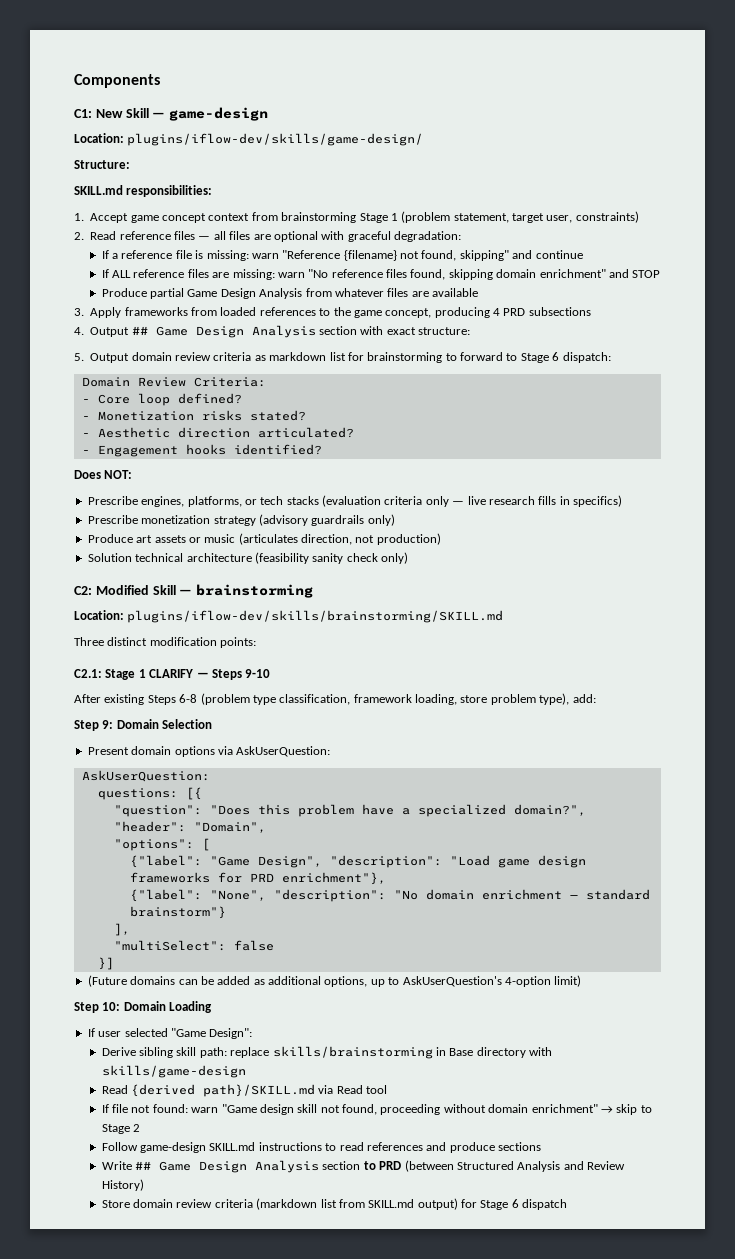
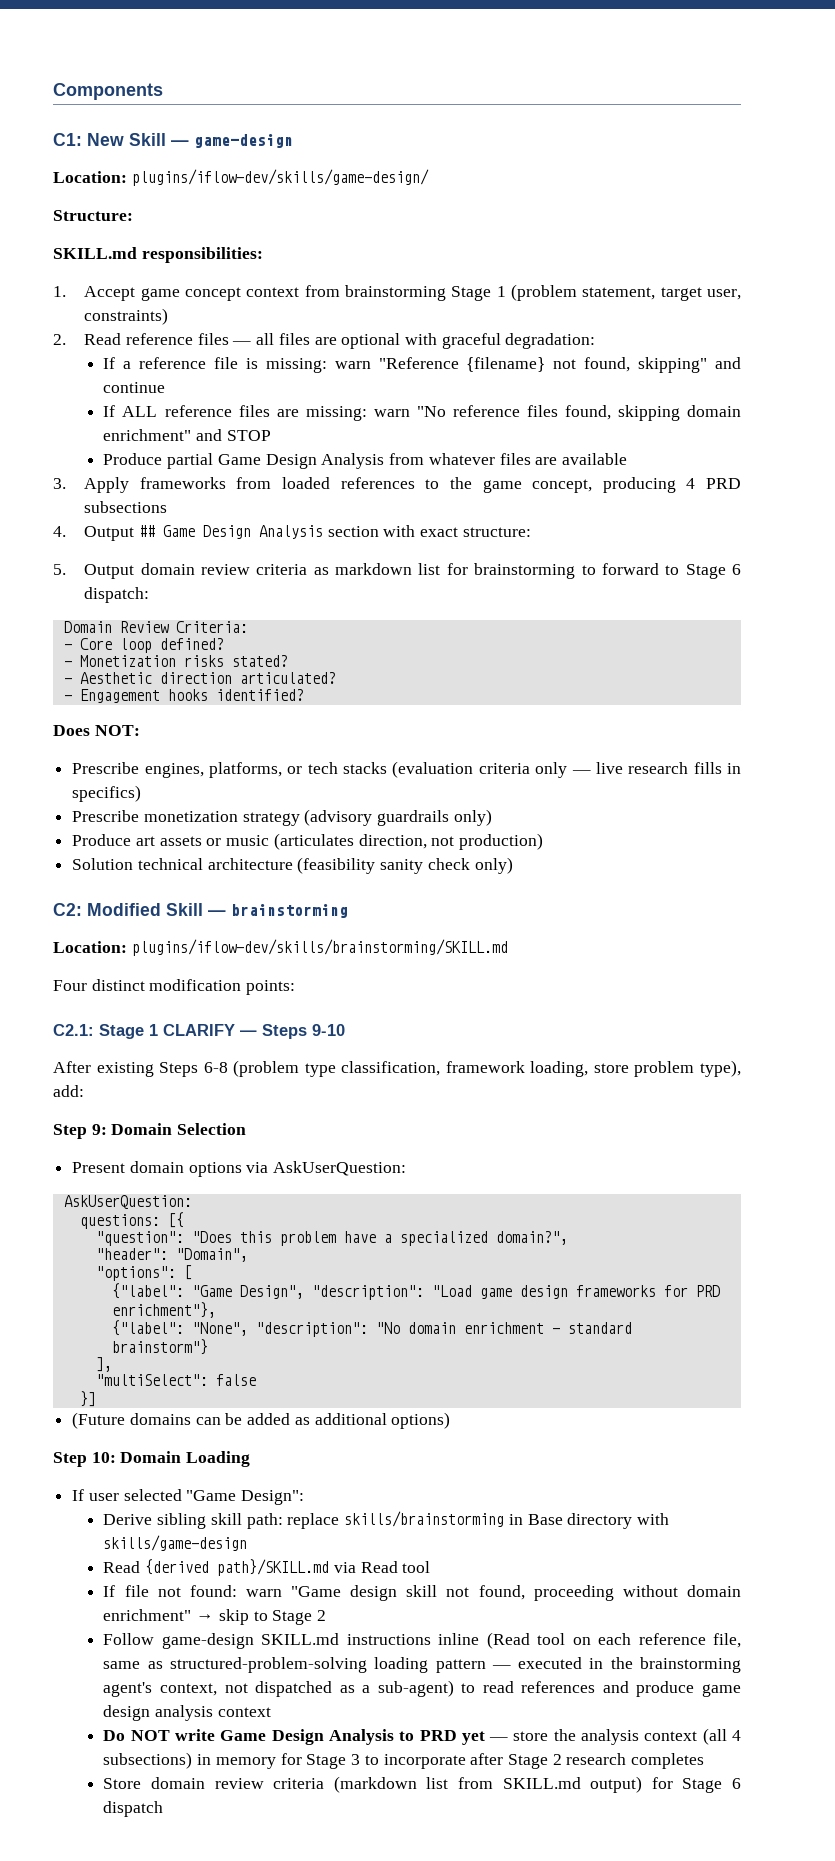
[74,637,104,646] Three -> [53,980,87,991] Four
[324,975,582,987] options, up to AskUserQuestion's 4-option limit) -> [391,1412,451,1429] options)
(322, 1146) none -> [438,1632,741,1649] [103,1657,742,1673] [103,1680,454,1697] inline (Read tool on each reference file, same as structured-problem-solving loading pattern — executed in the brainstorming agent's context, not dispatched as a sub-agent)
[497,1142,541,1151] [101,1160,361,1173] sections // Write ## Game Design Analysis section -> [702,1684,741,1697] [103,1705,271,1721] [103,1729,394,1745] game design analysis context // Do NOT write Game Design Analysis
[404,1160,625,1172] [101,1179,144,1191] (between Structured Analysis and Review History) -> [461,1728,741,1745] [103,1752,705,1769] yet — store the analysis context (all 4 subsections) in memory for Stage 3 to incorporate after Stage 2 research completes

